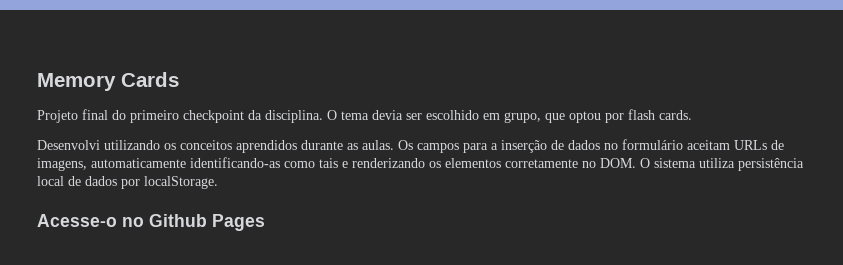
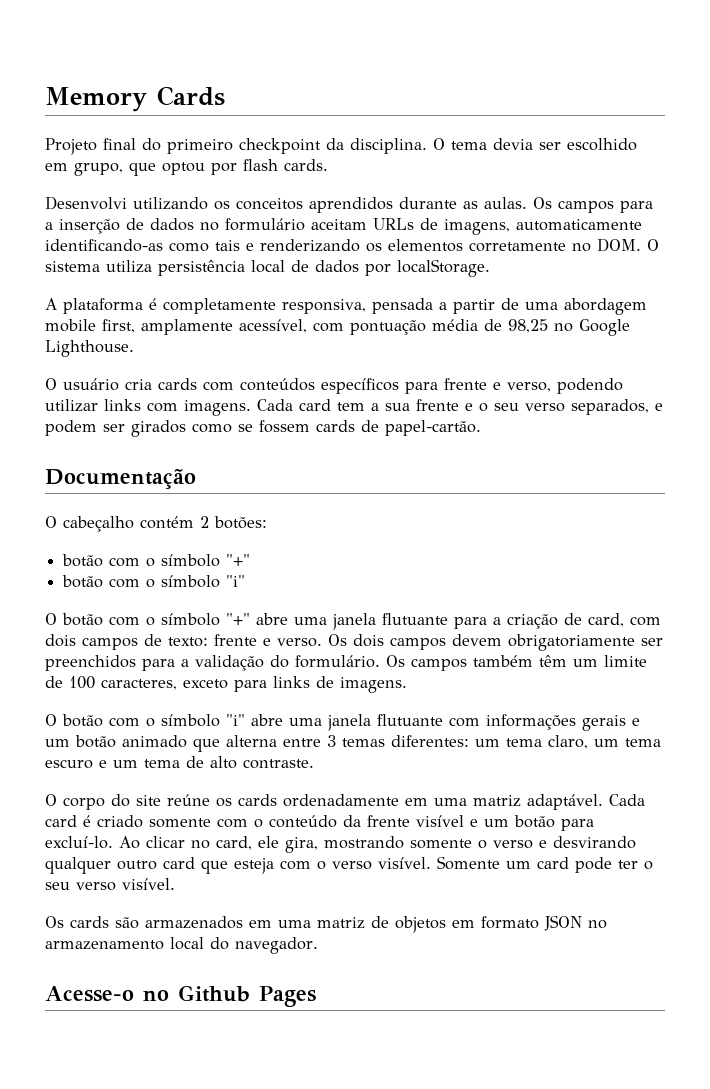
(218, 182) none -> [45,298,647,315] [45,319,630,336] [45,340,134,357] [45,378,623,394] [45,399,663,416] [45,420,481,437] [45,468,196,489] [45,516,267,532] [62,554,251,567] [62,575,246,588] [45,613,661,630] [45,634,663,651] [45,655,647,671] [45,676,407,693] [45,714,640,731] [45,735,661,752] [45,756,314,769] [45,794,645,810] [45,815,594,831] [45,836,636,853] [45,856,653,874] [45,878,175,891] [45,915,607,933] [45,937,318,954] // A plataforma é completamente responsiva, pensada a partir de uma abordagem mobile first, amplamente acessível, com pontuação média de 98,25 no Google Lighthouse. // O usuário cria cards com conteúdos específicos para frente e verso, podendo utilizar links com imagens. Cada card tem a sua frente e o seu verso separados, e podem ser girados como se fossem cards de papel-cartão. // Documentação // O cabeçalho contém 2 botões: // botão com o símbolo "+" // botão com o símbolo "i" // O botão com o símbolo "+" abre uma janela flutuante para a criação de card, com dois campos de texto: frente e verso. Os dois campos devem obrigatoriamente ser preenchidos para a validação do formulário. Os campos também têm um limite de 100 caracteres, exceto para links de imagens. // O botão com o símbolo "i" abre uma janela flutuante com informações gerais e um botão animado que alterna entre 3 temas diferentes: um tema claro, um tema escuro e um tema de alto contraste. // O corpo do site reúne os cards ordenadamente em uma matriz adaptável. Cada card é criado somente com o conteúdo da frente visível e um botão para excluí-lo. Ao clicar no card, ele gira, mostrando somente o verso e desvirando qualquer outro card que esteja com o verso visível. Somente um card pode ter o seu verso visível. // Os cards são armazenados em uma matriz de objetos em formato JSON no armazenamento local do navegador.

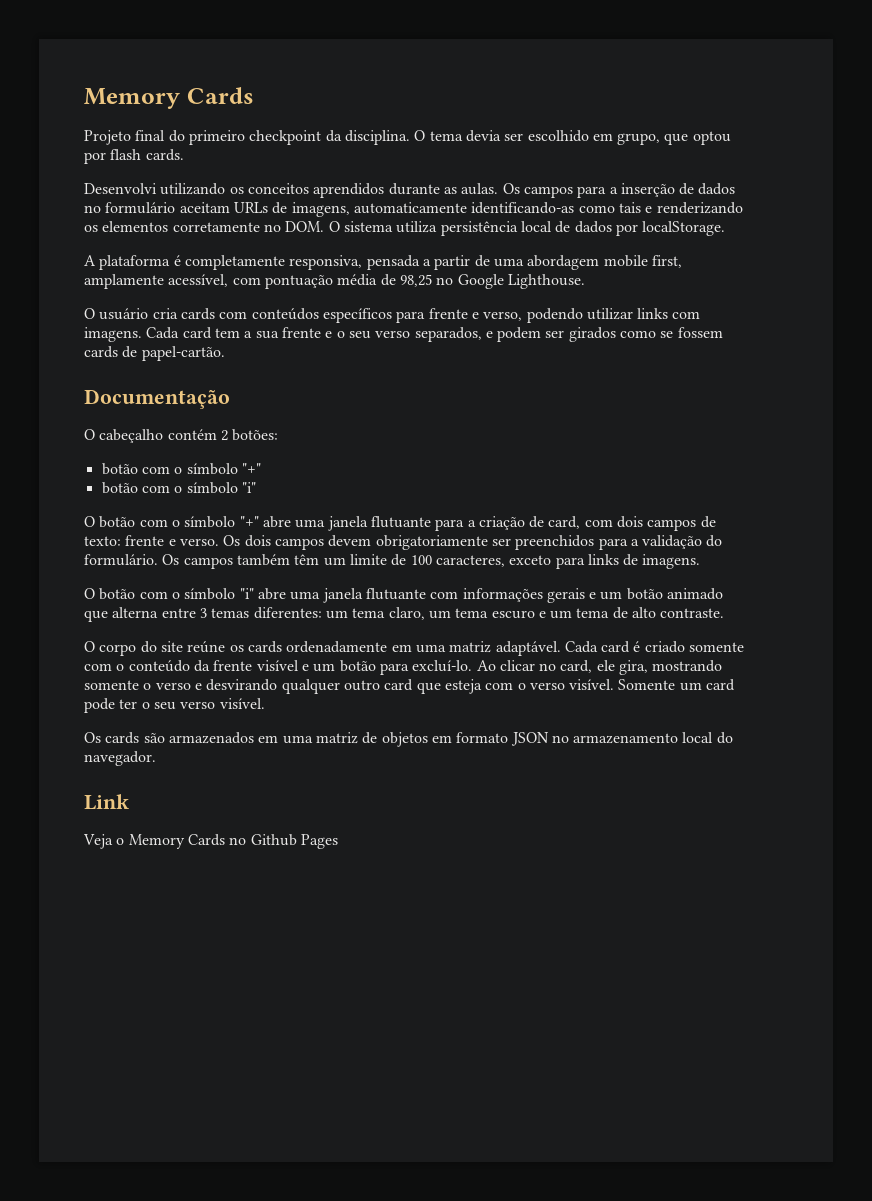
[45,986,134,1002] Acesse-o -> [84,794,129,810] [83,834,225,849] Link // Veja o Memory Cards

